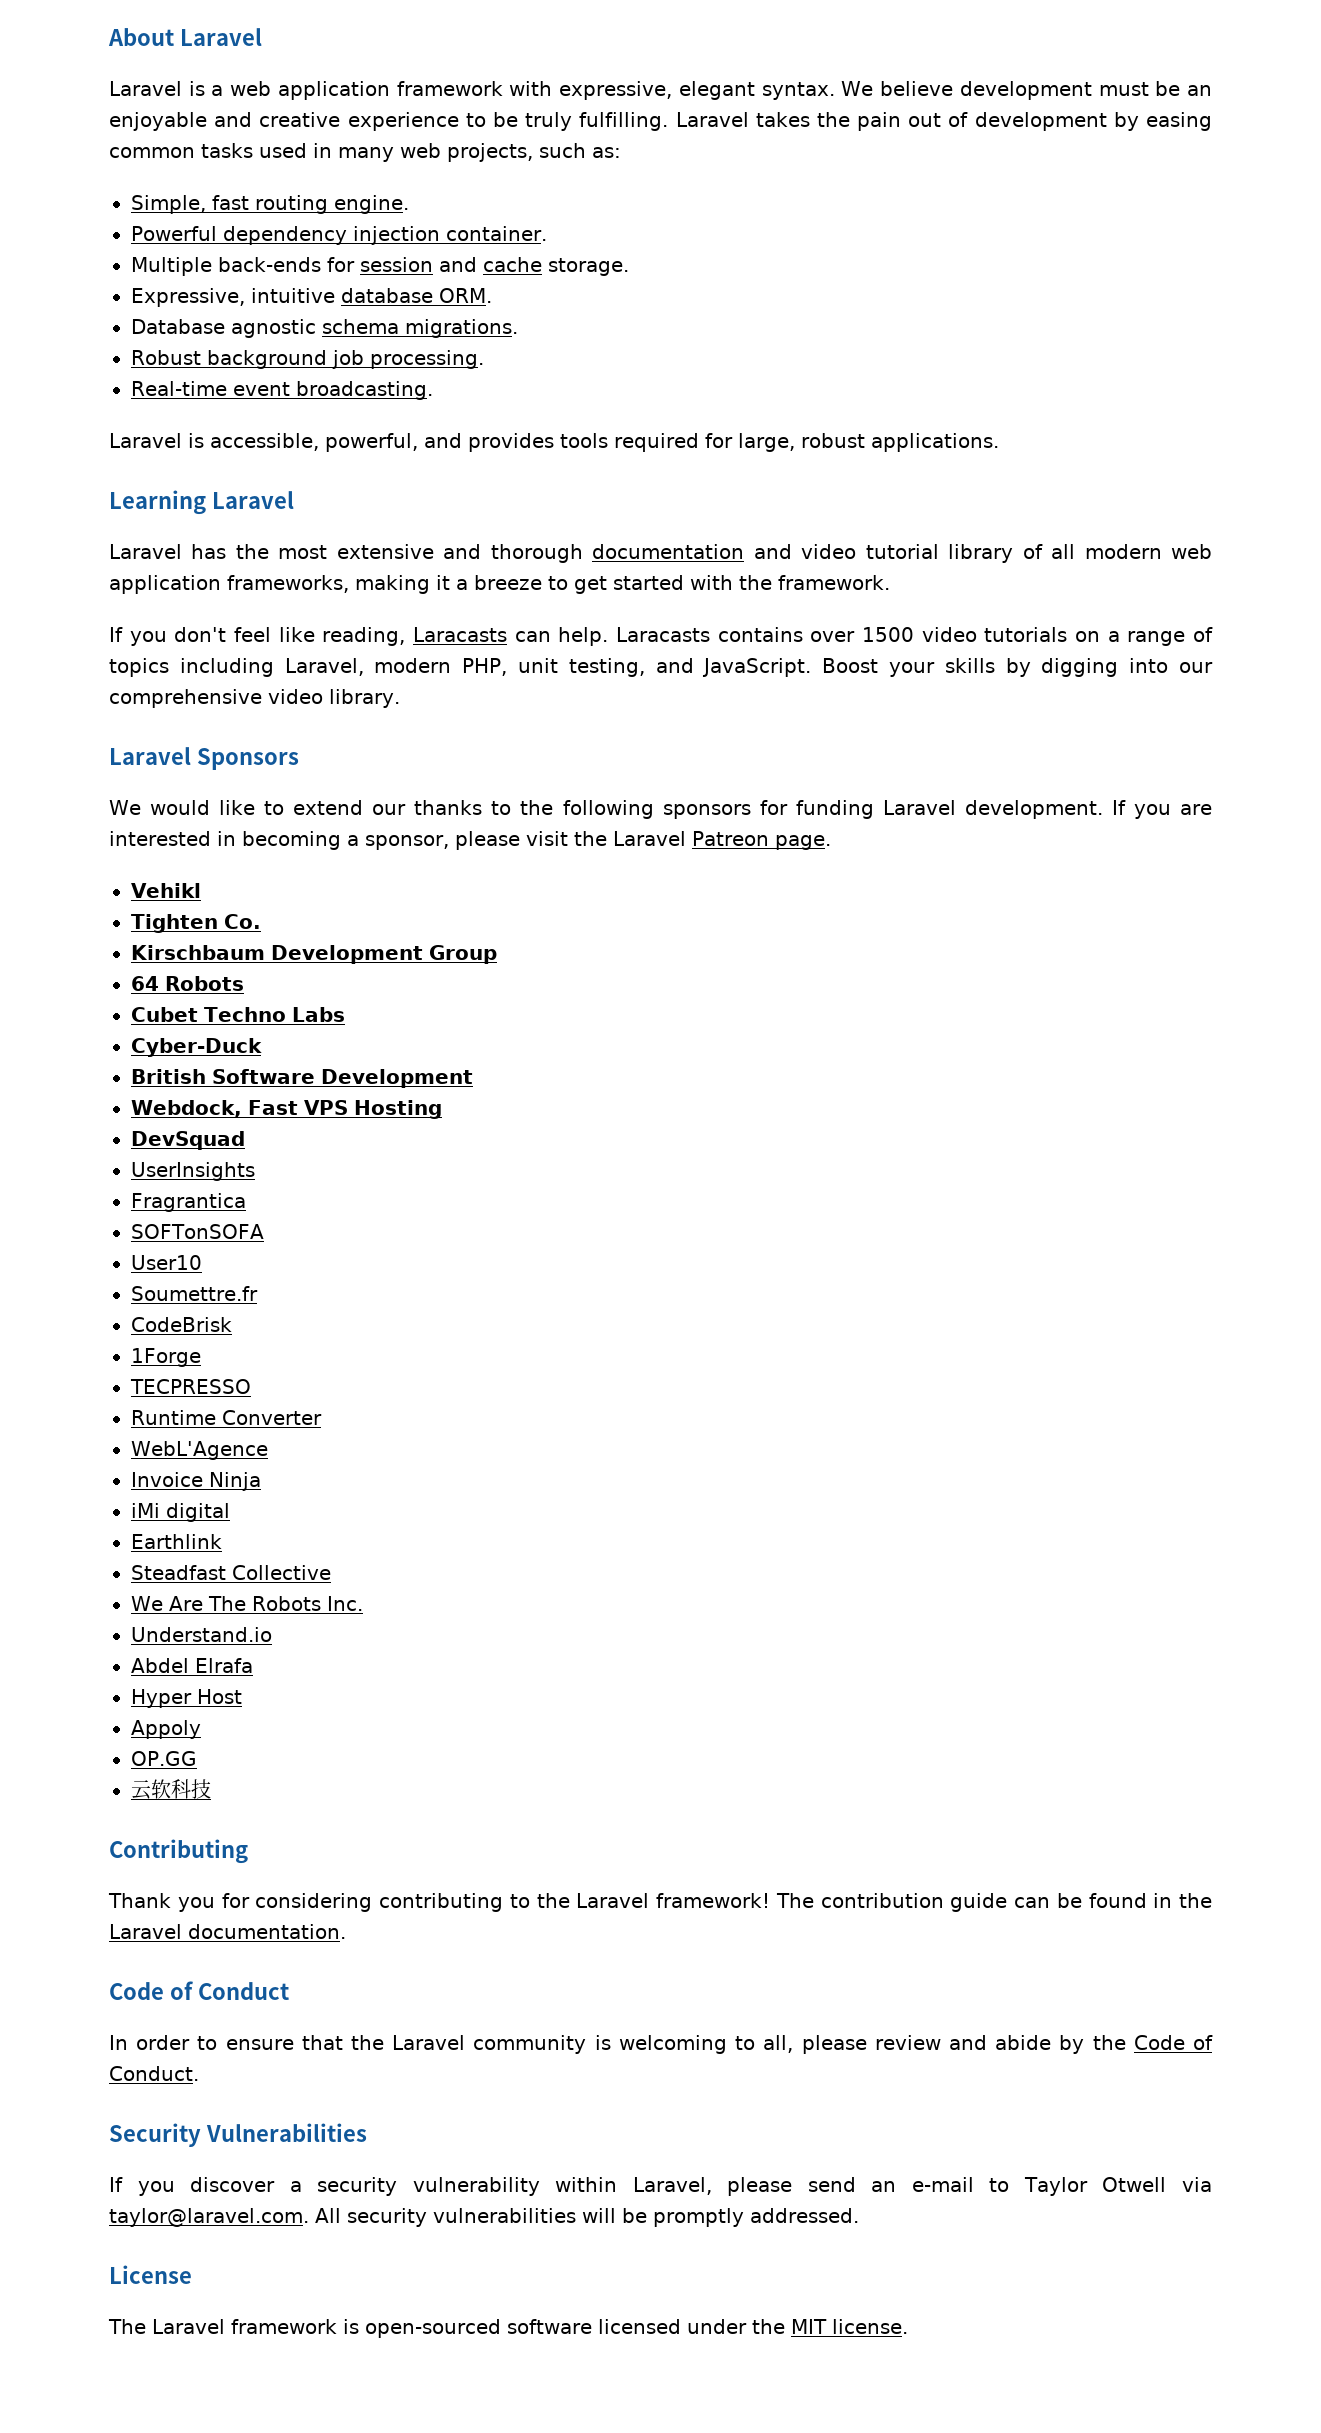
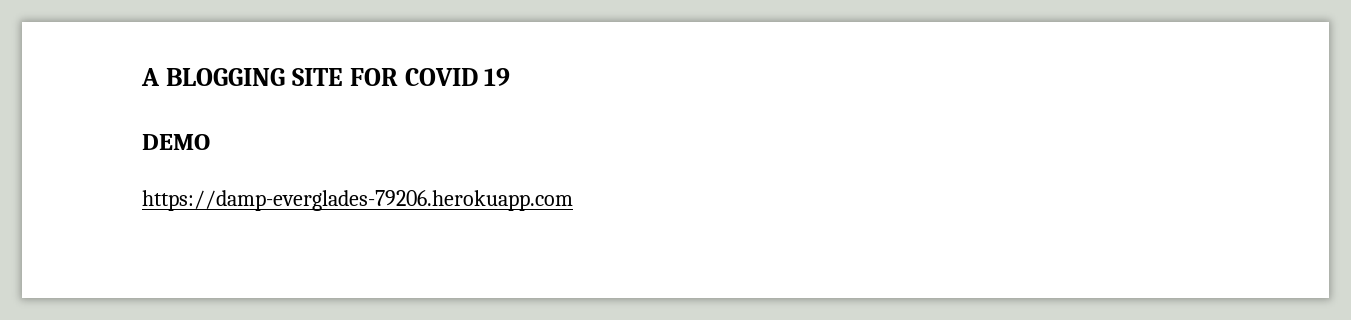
[108,28,262,46] [109,81,1212,100] [109,112,1212,131] [109,143,621,162] [131,195,409,214] [131,226,547,245] [131,257,629,276] [131,288,492,307] [131,319,518,338] [131,350,484,369] [131,381,433,400] [109,433,999,452] [109,490,294,515] [109,544,1213,563] [109,575,890,594] [109,627,1213,646] [109,658,1213,677] [109,689,400,708] [109,747,299,770] [109,800,1212,819] [109,831,831,850] [131,883,201,898] [131,914,261,933] [131,945,497,964] [131,976,244,991] [131,1007,345,1022] [131,1038,262,1057] [131,1069,473,1088] [131,1100,442,1119] [131,1131,245,1150] [131,1162,255,1181] [131,1193,246,1212] [131,1224,264,1239] [131,1255,202,1270] [131,1286,258,1301] [131,1317,232,1332] [131,1348,201,1367] [130,1379,251,1394] [131,1410,322,1425] [131,1441,268,1460] [131,1472,261,1491] [131,1503,230,1522] [131,1534,222,1549] [131,1565,331,1580] [131,1596,363,1611] [131,1627,272,1642] [131,1658,253,1673] [131,1689,242,1708] [131,1720,201,1739] [131,1751,197,1766] [131,1779,211,1800] [109,1839,248,1864] [108,1893,1212,1912] [109,1924,346,1939] [109,1981,289,2000] [109,2035,1213,2054] [109,2066,199,2081] [109,2123,367,2147] [109,2177,1213,2196] [109,2208,859,2227] [109,2265,192,2284] [108,2319,908,2338] About Laravel // Laravel is a web application framework with expressive, elegant syntax. We believe development must be an enjoyable and creative experience to be truly fulfilling. Laravel takes the pain out of development by easing common tasks used in many web projects, such as: // Simple, fast routing engine. // Powerful dependency injection container. // Multiple back-ends for session and cache storage. // Expressive, intuitive database ORM. // Database agnostic schema migrations. // Robust background job processing. // Real-time event broadcasting. // Laravel is accessible, powerful, and provides tools required for large, robust applications. // Learning Laravel // Laravel has the most extensive and thorough documentation and video tutorial library of all modern web application frameworks, making it a breeze to get started with the framework. // If you don't feel like reading, Laracasts can help. Laracasts contains over 1500 video tutorials on a range of topics including Laravel, modern PHP, unit testing, and JavaScript. Boost your skills by digging into our comprehensive video library. // Laravel Sponsors // We would like to extend our thanks to the following sponsors for funding Laravel development. If you are interested in becoming a sponsor, please visit the Laravel Patreon page. // Vehikl // Tighten Co. // Kirschbaum Development Group // 64 Robots // Cubet Techno Labs // Cyber-Duck // British Software Development // Webdock, Fast VPS Hosting // DevSquad // UserInsights // Fragrantica // SOFTonSOFA // User10 // Soumettre.fr // CodeBrisk // 1Forge // TECPRESSO // Runtime Converter // WebL'Agence // Invoice Ninja // iMi digital // Earthlink // Steadfast Collective // We Are The Robots Inc. // Understand.io // Abdel Elrafa // Hyper Host // Appoly // OP.GG // 云软科技 // Contributing // Thank you for considering contributing to the Laravel framework! The contribution guide can be found in the Laravel documentation. // Code of Conduct // In order to ensure that the Laravel community is welcoming to all, please review and abide by the Code of Conduct. // Security Vulnerabilities // If you discover a security vulnerability within Laravel, please send an e-mail to Taylor Otwell via taylor@laravel.com. All security vulnerabilities will be promptly addressed. // License // The Laravel framework is open-sourced software licensed under the MIT license. -> [141,68,511,86] [142,134,210,150] [142,190,573,211] A BLOGGING SITE FOR COVID 19 // DEMO // https://damp-everglades-79206.herokuapp.com

